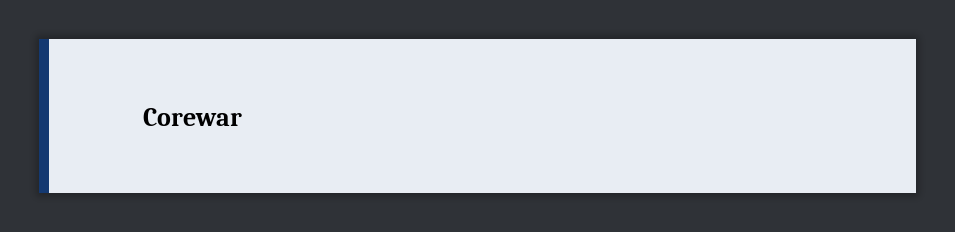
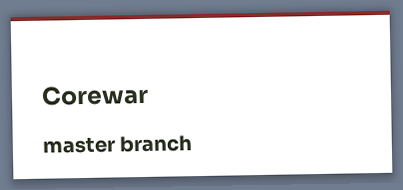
(242, 117) none -> [42,135,193,154] // master branch

